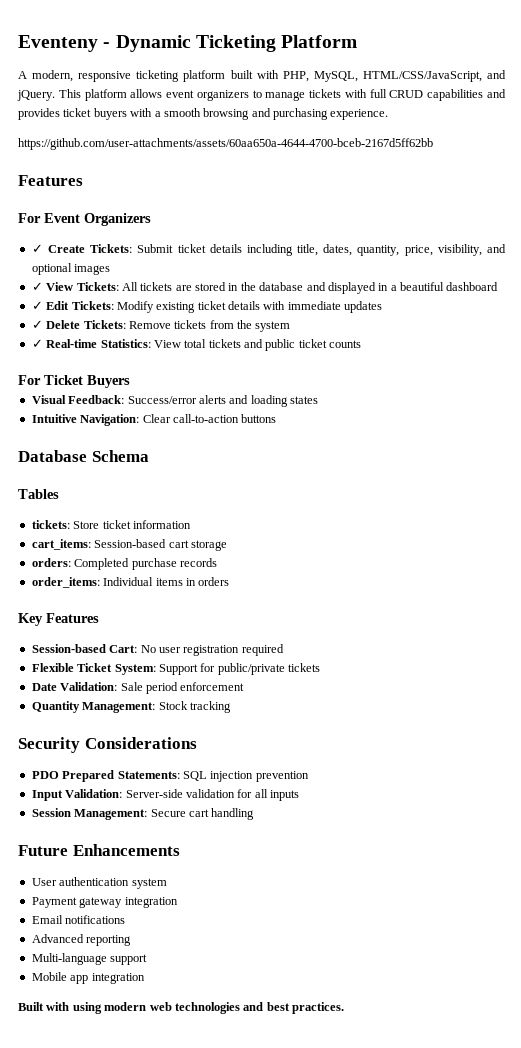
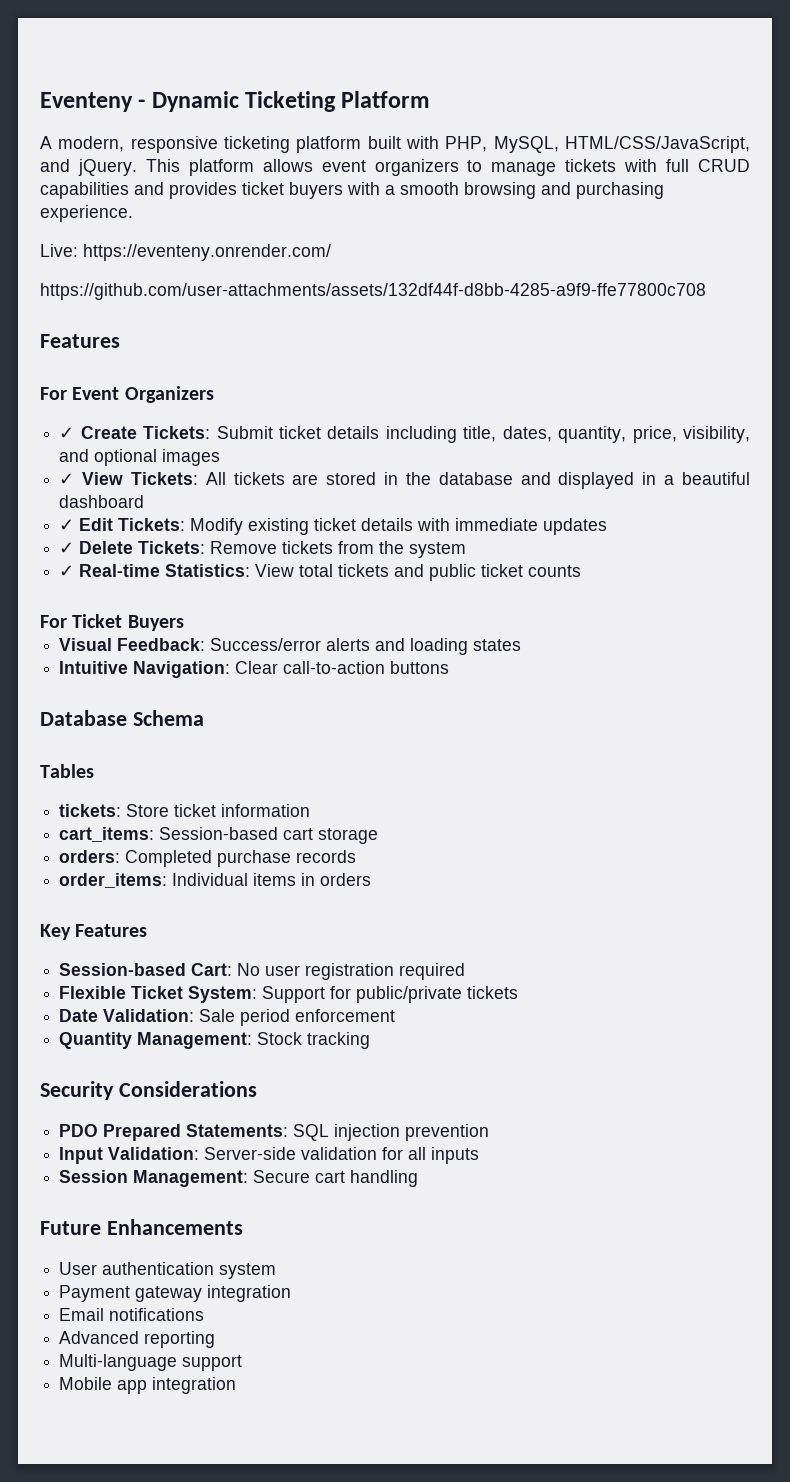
[18,138,433,150] https://github.com/user-attachments/assets/60aa650a-4644-4700-bceb-2167d5ff62bb -> [40,244,331,261] [40,283,706,300] Live: https://eventeny.onrender.com/ // https://github.com/user-attachments/assets/132df44f-d8bb-4285-a9f9-ffe77800c708
[18,1002,344,1014] // Built with using modern web technologies and best practices. -> (237, 1385) none

